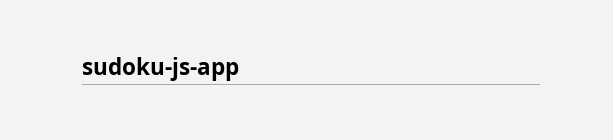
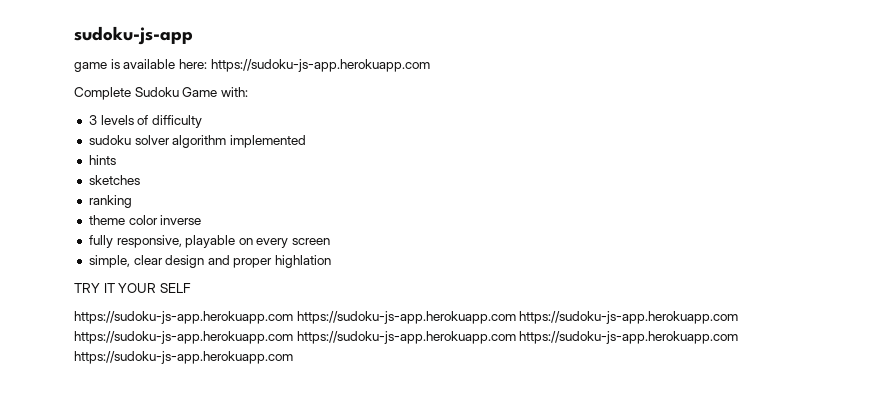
(239, 69) none -> [74,59,430,72] [74,87,248,100] [88,115,202,128] [88,135,306,148] [88,155,116,165] [88,175,140,185] [88,195,132,208] [88,215,202,225] [88,235,331,248] [88,255,332,268] [74,283,191,293] [74,311,739,324] [74,331,739,344] [74,351,293,364] // game is available here: https://sudoku-js-app.herokuapp.com // Complete Sudoku Game with: // 3 levels of difficulty // sudoku solver algorithm implemented // hints // sketches // ranking // theme color inverse // fully responsive, playable on every screen // simple, clear design and proper highlation // TRY IT YOUR SELF // https://sudoku-js-app.herokuapp.com https://sudoku-js-app.herokuapp.com https://sudoku-js-app.herokuapp.com https://sudoku-js-app.herokuapp.com https://sudoku-js-app.herokuapp.com https://sudoku-js-app.herokuapp.com https://sudoku-js-app.herokuapp.com

